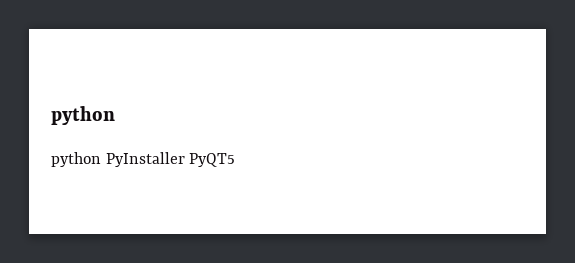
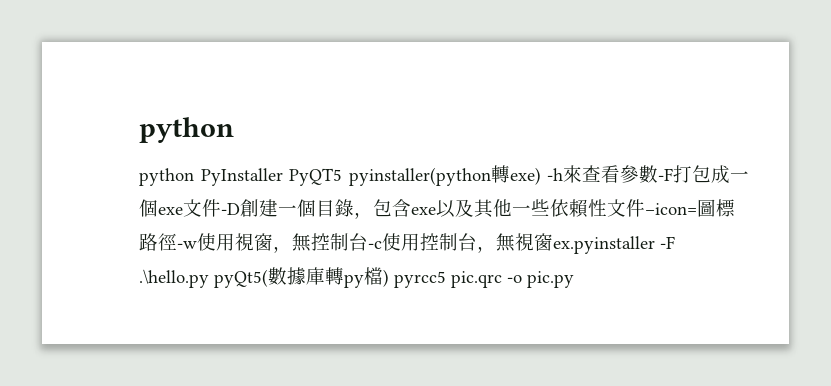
(236, 160) none -> [348,165,749,186] [139,199,735,219] [139,233,675,254] [139,267,574,288] pyinstaller(python轉exe) -h來查看參數-F打包成一個exe文件-D創建一個目錄，包含exe以及其他一些依賴性文件–icon=圖標路徑-w使用視窗，無控制台-c使用控制台，無視窗ex.pyinstaller -F .\hello.py pyQt5(數據庫轉py檔) pyrcc5 pic.qrc -o pic.py

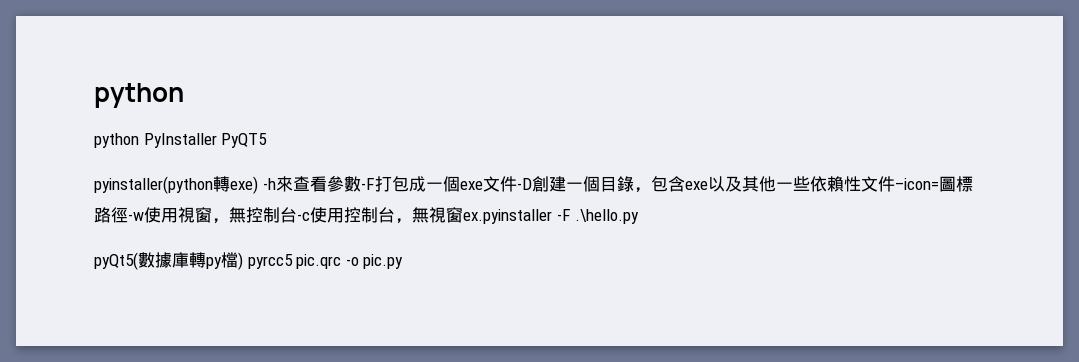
(342, 177) none -> (268, 140) //
(209, 278) none -> (640, 216) //

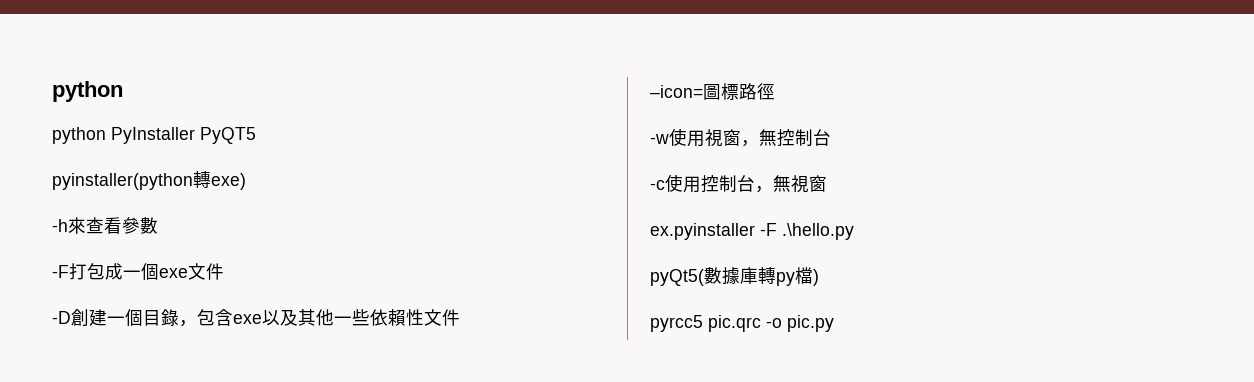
(258, 185) none -> (246, 181) //
(361, 184) none -> (158, 225) //
(517, 184) none -> (224, 271) //
(895, 184) none -> (460, 317) //
(128, 215) none -> (775, 91) //
(297, 215) none -> (831, 137) //
(463, 215) none -> (827, 183) //
(243, 261) none -> (819, 277) //

